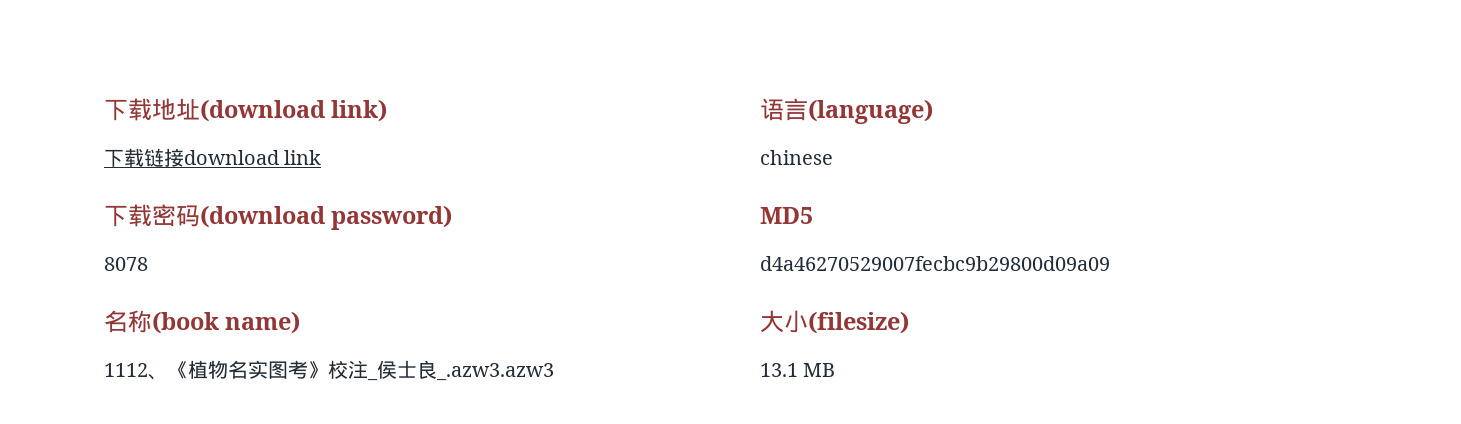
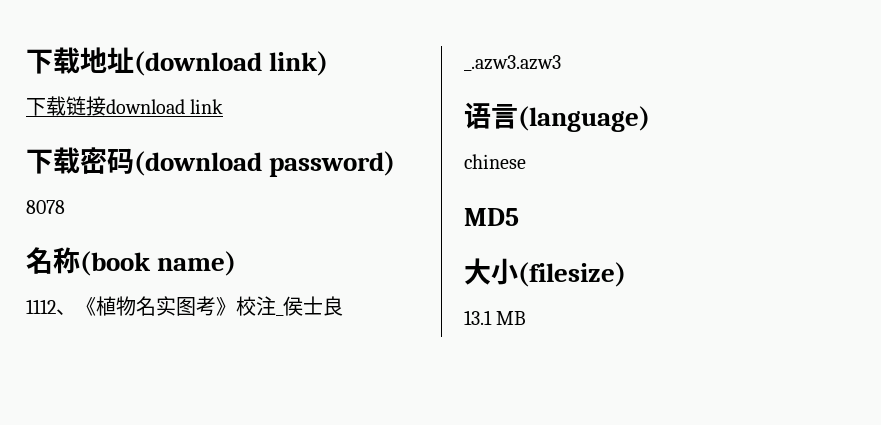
[760,256,1110,271] // d4a46270529007fecbc9b29800d09a09 -> (519, 217) none

